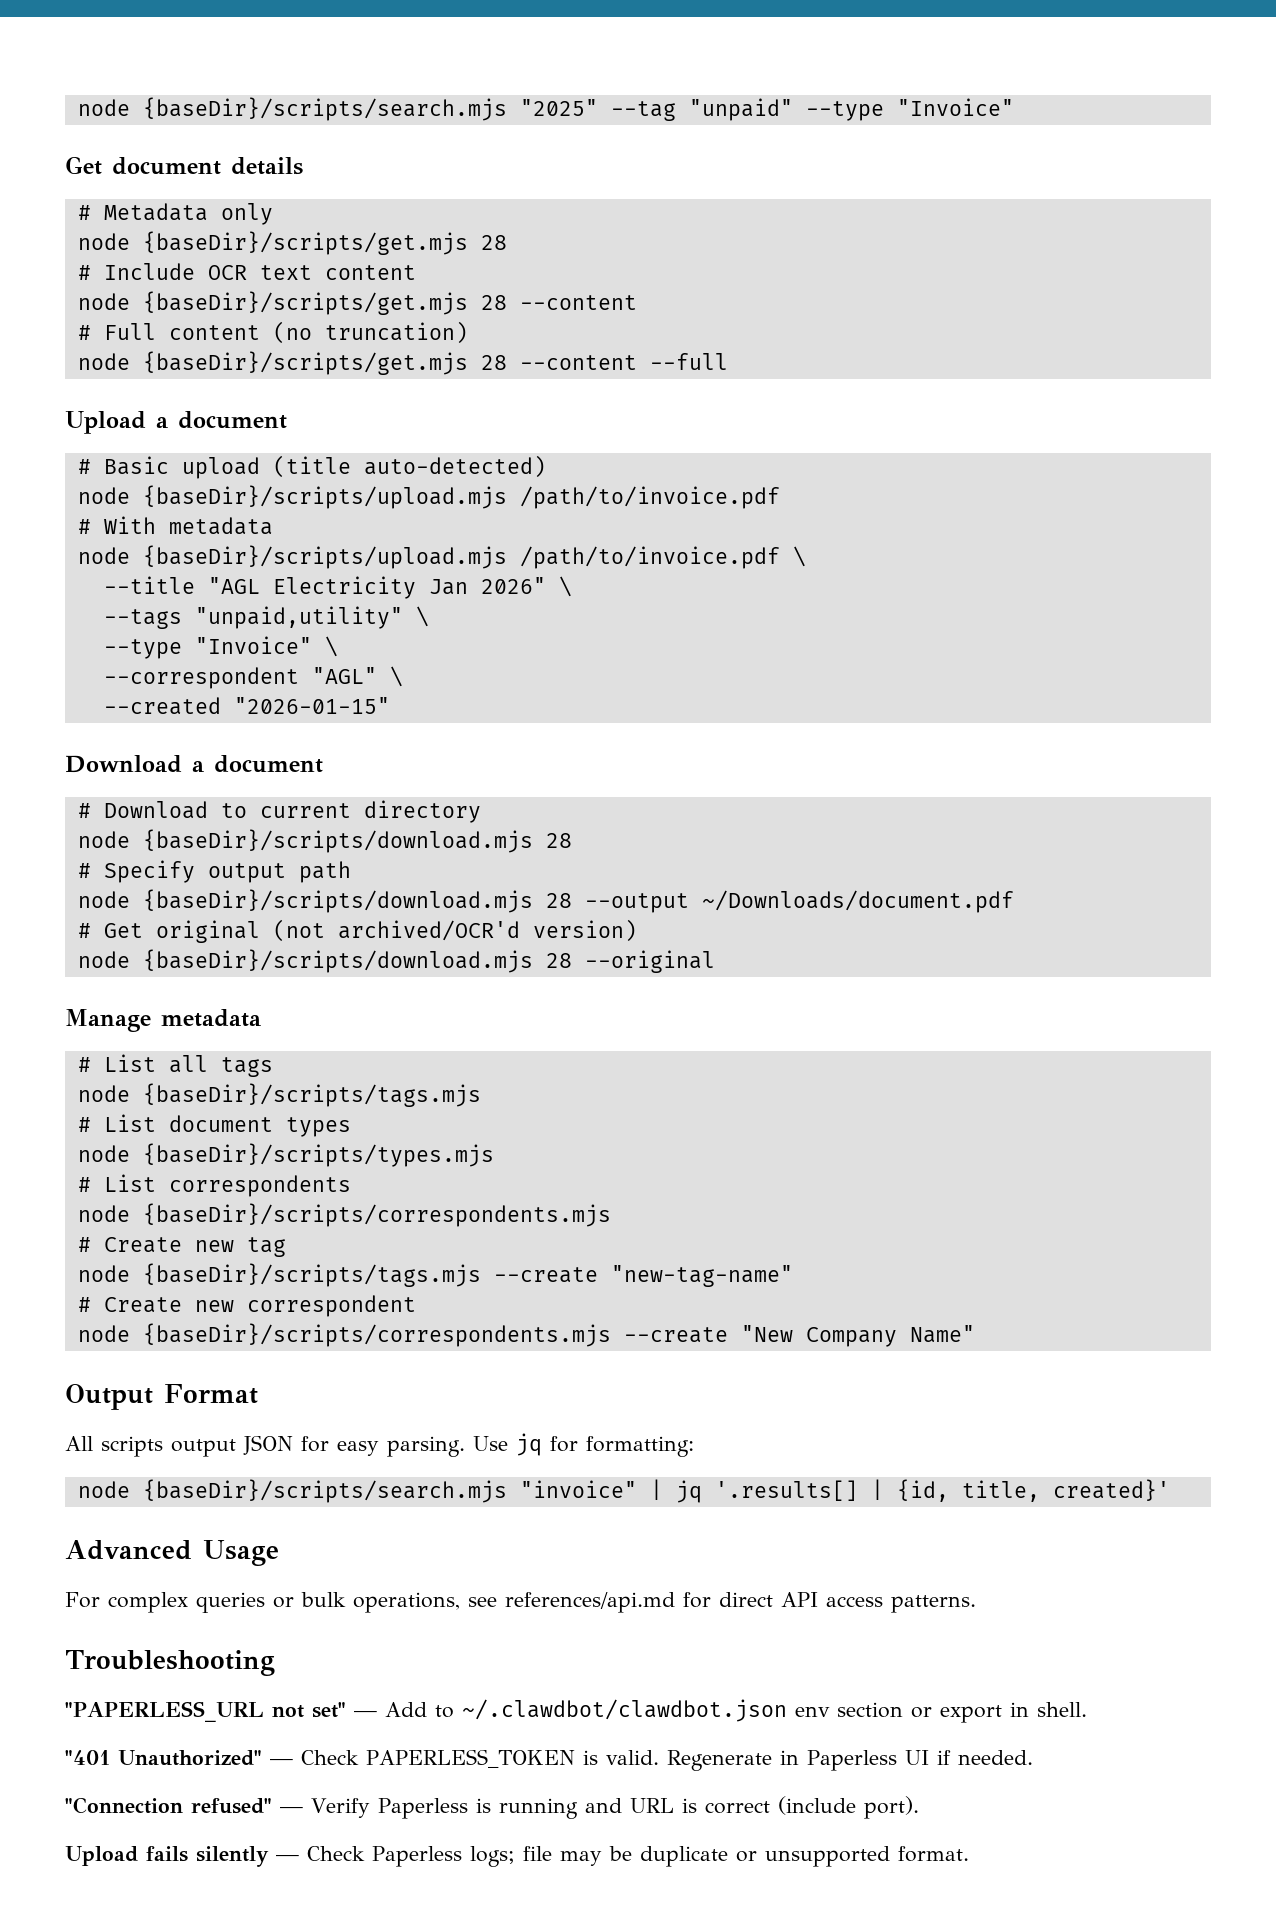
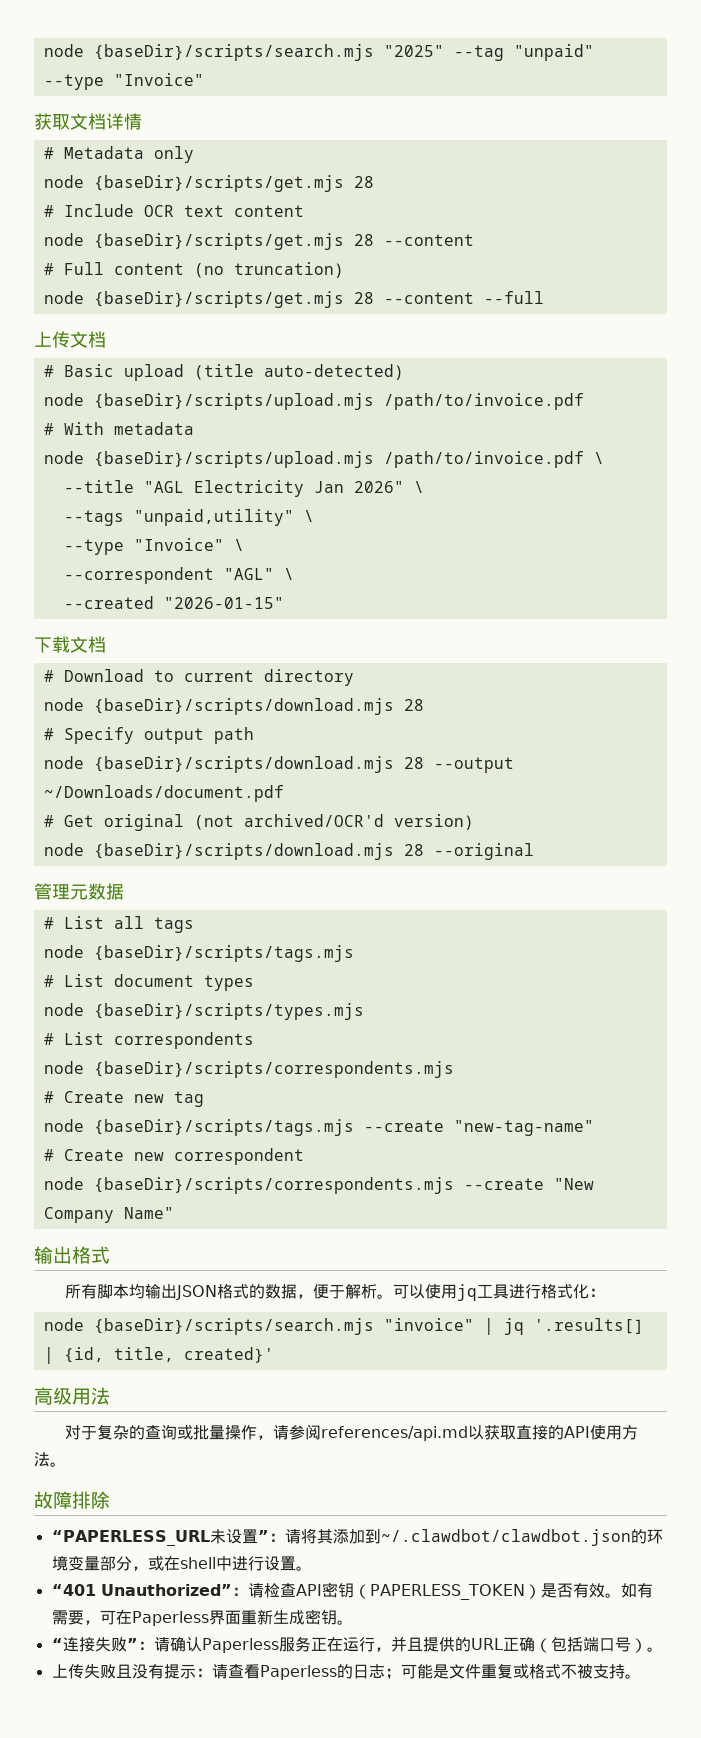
[65,156,303,175] Get document details -> [34,113,142,130] 获取文档详情
[65,411,287,434] Upload a document -> [34,331,106,348] 上传文档
[65,755,323,773] Download a document -> [34,636,106,653] 下载文档
[65,1009,261,1032] Manage metadata -> [34,883,124,900] 管理元数据
[65,1384,258,1410] [65,1433,694,1457] Output Format // All scripts output JSON for easy parsing. Use jq for formatting: -> [34,1246,110,1264] [64,1284,605,1301] 输出格式 // 所有脚本均输出JSON格式的数据，便于解析。可以使用jq工具进行格式化：
[65,1540,279,1566] [65,1592,976,1613] [65,1650,275,1676] [65,1699,1087,1723] [65,1749,1033,1771] [65,1796,919,1819] [65,1846,969,1867] Advanced Usage // For complex queries or bulk operations, see references/api.md for direct API access patterns. // Troubleshooting // "PAPERLESS_URL not set" — Add to ~/.clawdbot/clawdbot.json env section or export in shell. // "401 Unauthorized" — Check PAPERLESS_TOKEN is valid. Regenerate in Paperless UI if needed. // "Connection refused" — Verify Paperless is running and URL is correct (include port). // Upload fails silently — Check Paperless logs; file may be duplicate or unsupported format. -> [34,1387,110,1405] [64,1424,638,1441] [34,1452,66,1467] [34,1491,110,1509] [51,1528,663,1546] [51,1555,312,1571] [51,1582,653,1600] [51,1609,353,1626] [51,1636,663,1653] [51,1664,641,1680] 高级用法 // 对于复杂的查询或批量操作，请参阅references/api.md以获取直接的API使用方法。 // 故障排除 // “PAPERLESS_URL未设置”：请将其添加到~/.clawdbot/clawdbot.json的环境变量部分，或在shell中进行设置。 // “401 Unauthorized”：请检查API密钥（PAPERLESS_TOKEN）是否有效。如有需要，可在Paperless界面重新生成密钥。 // “连接失败”：请确认Paperless服务正在运行，并且提供的URL正确（包括端口号）。 // 上传失败且没有提示：请查看Paperless的日志；可能是文件重复或格式不被支持。

